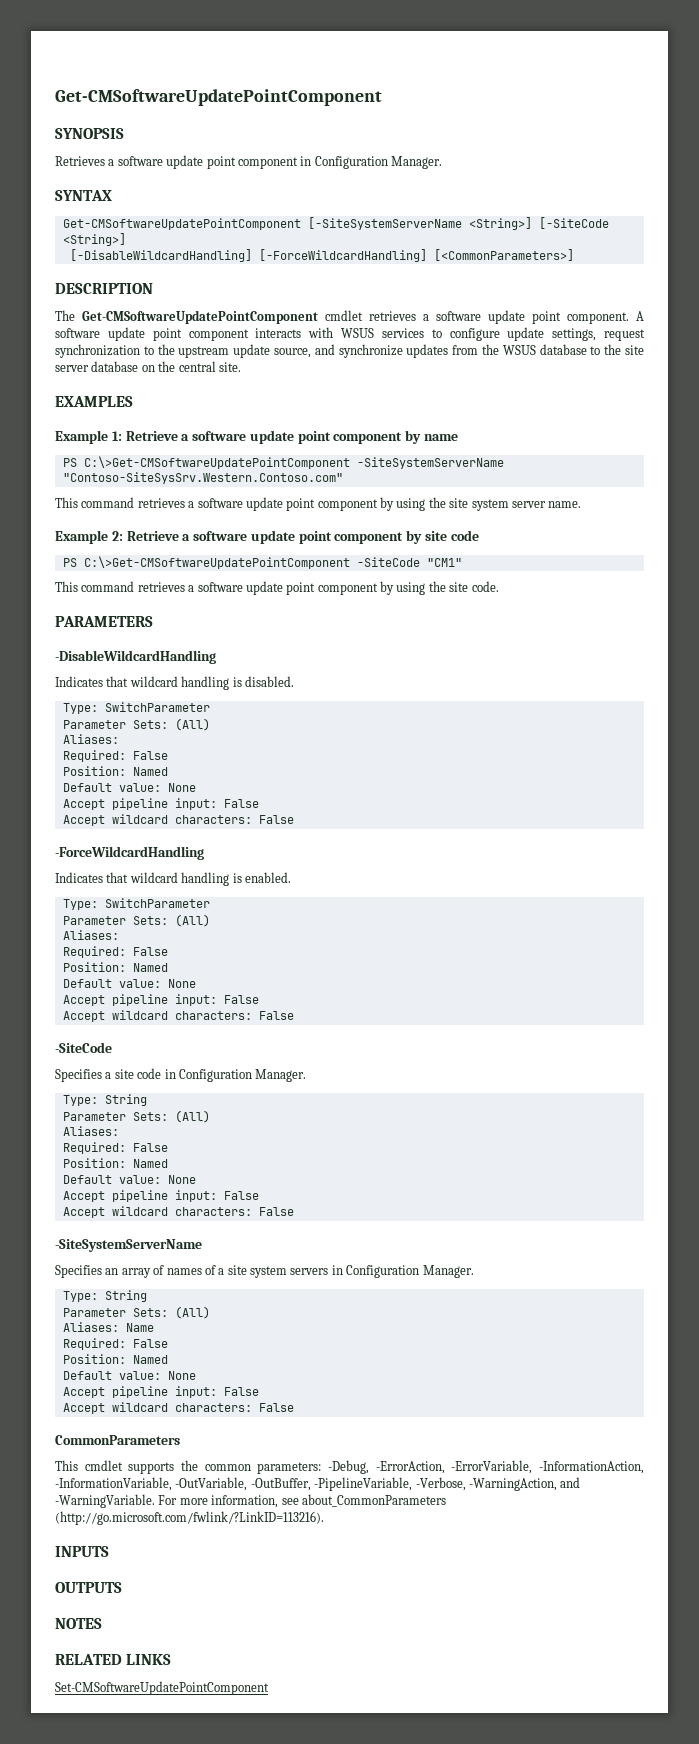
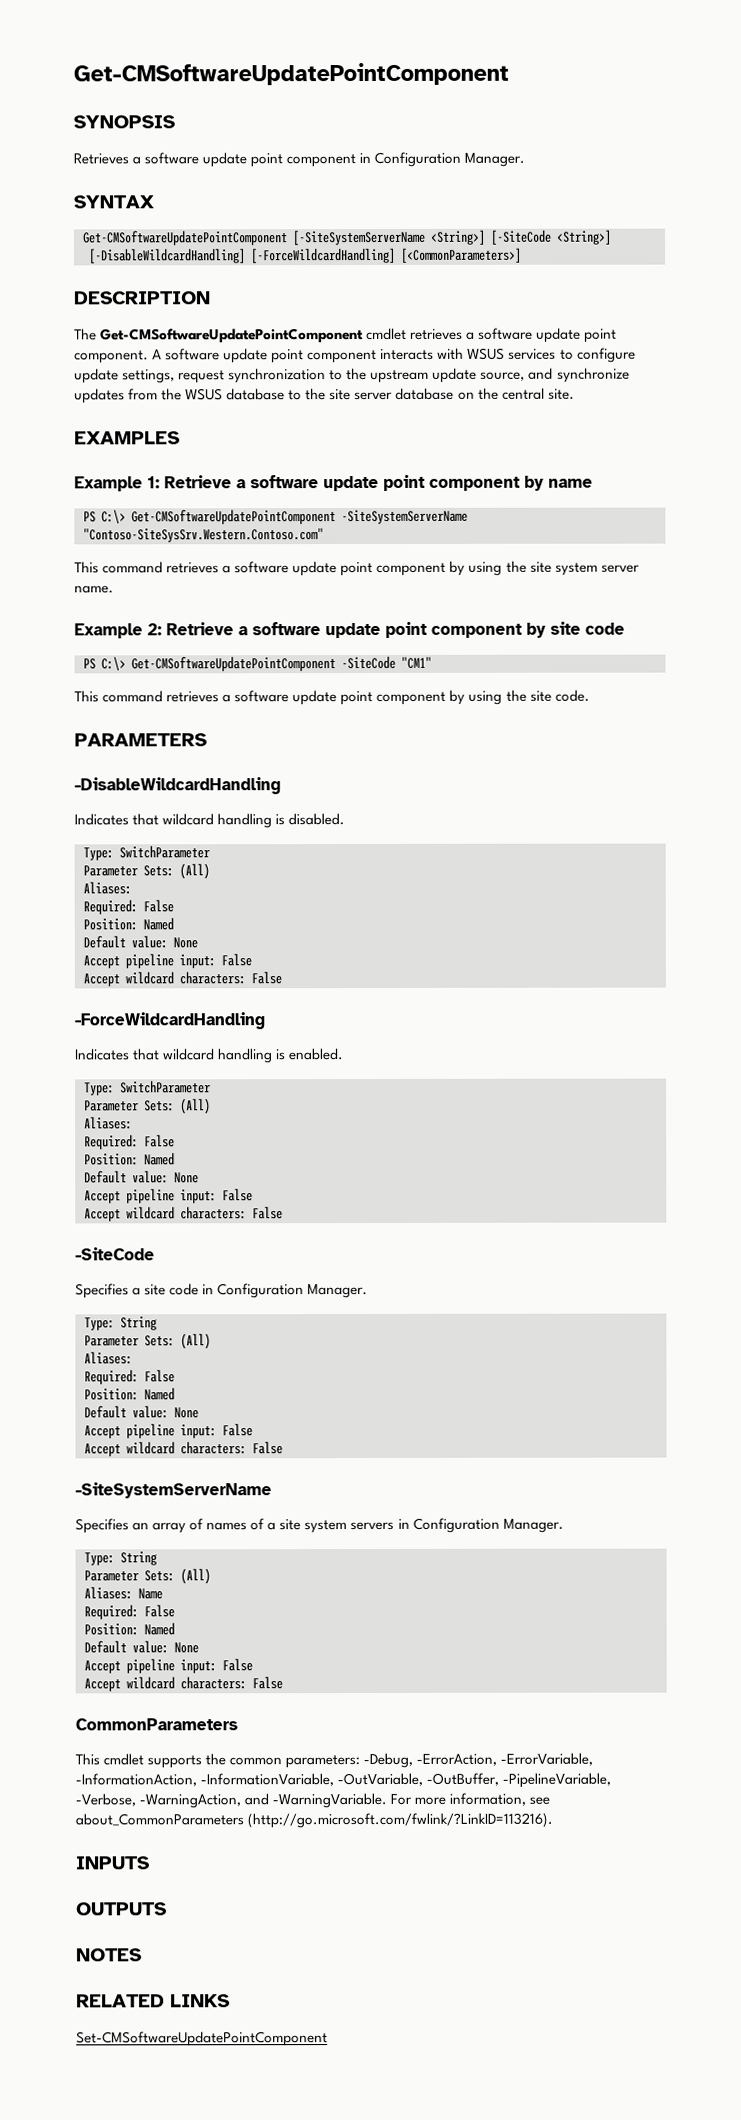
[83,456,350,469] C:\>Get-CMSoftwareUpdatePointComponent -> [101,509,336,525] C:\> Get-CMSoftwareUpdatePointComponent
[83,556,350,569] C:\>Get-CMSoftwareUpdatePointComponent -> [101,656,336,672] C:\> Get-CMSoftwareUpdatePointComponent

